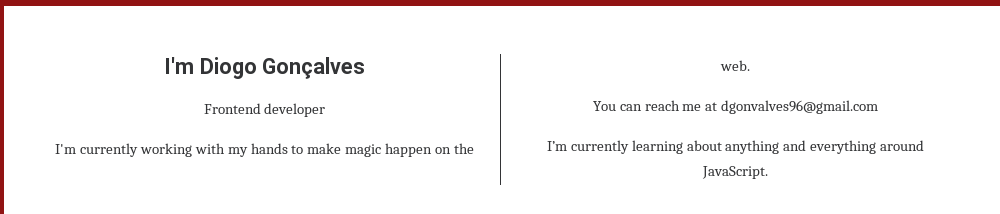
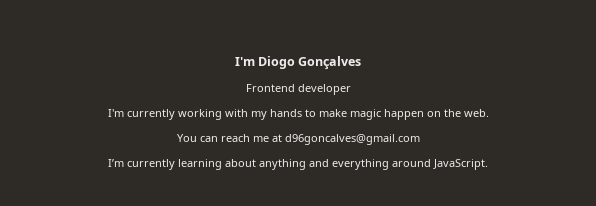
[721,100,879,114] dgonvalves96@gmail.com -> [284,134,420,145] d96goncalves@gmail.com

